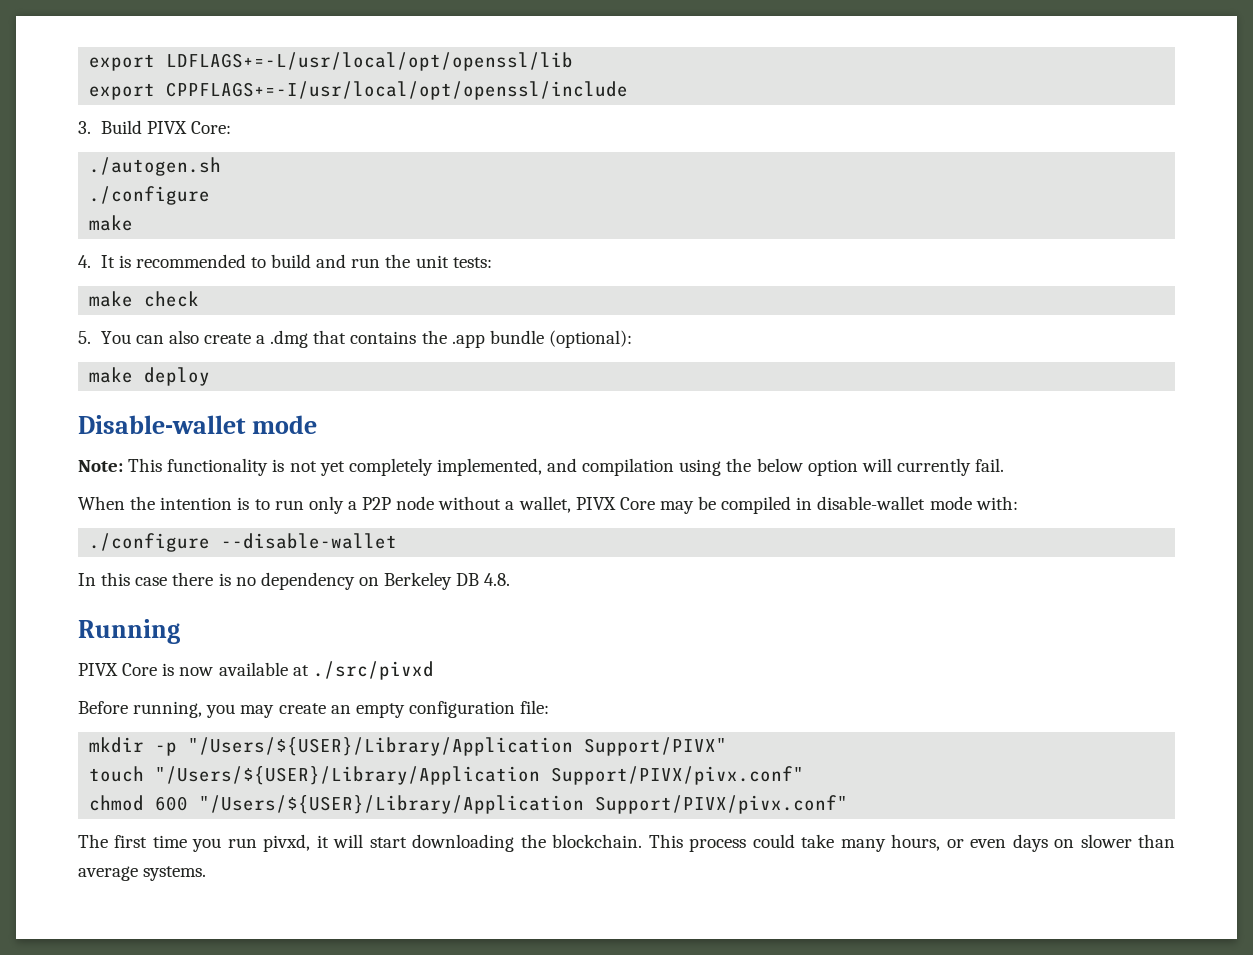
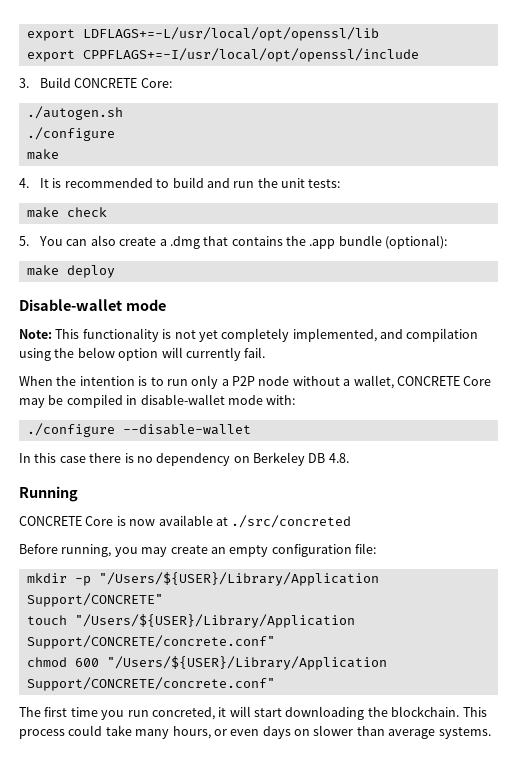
[146,121,187,134] PIVX -> [74,78,138,88] CONCRETE
[575,497,616,510] PIVX -> [396,376,460,386] CONCRETE
[78,663,118,676] PIVX -> [19,516,82,526] CONCRETE
[312,661,434,680] ./src/pivxd -> [231,515,352,528] ./src/concreted
[584,737,728,756] Support/PIVX" -> [26,593,163,607] Support/CONCRETE"
[551,766,805,785] Support/PIVX/pivx.conf" -> [26,635,275,649] Support/CONCRETE/concrete.conf"
[595,795,849,814] Support/PIVX/pivx.conf" -> [26,677,275,691] Support/CONCRETE/concrete.conf"
[263,834,311,852] pivxd, -> [151,707,215,720] concreted,

